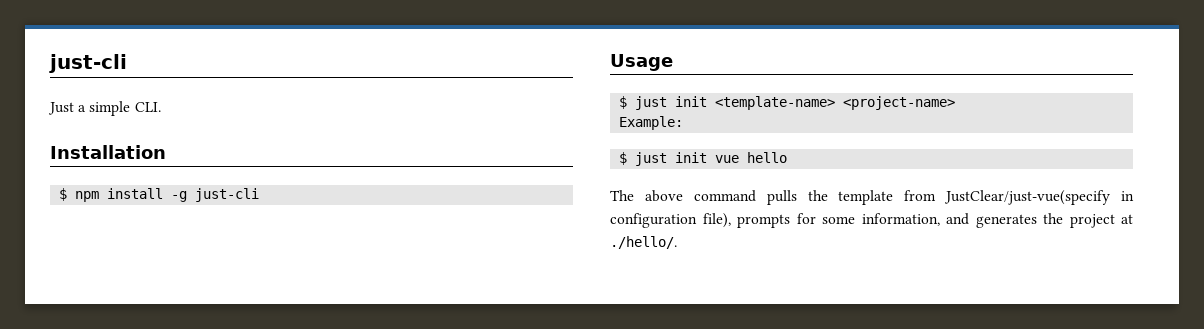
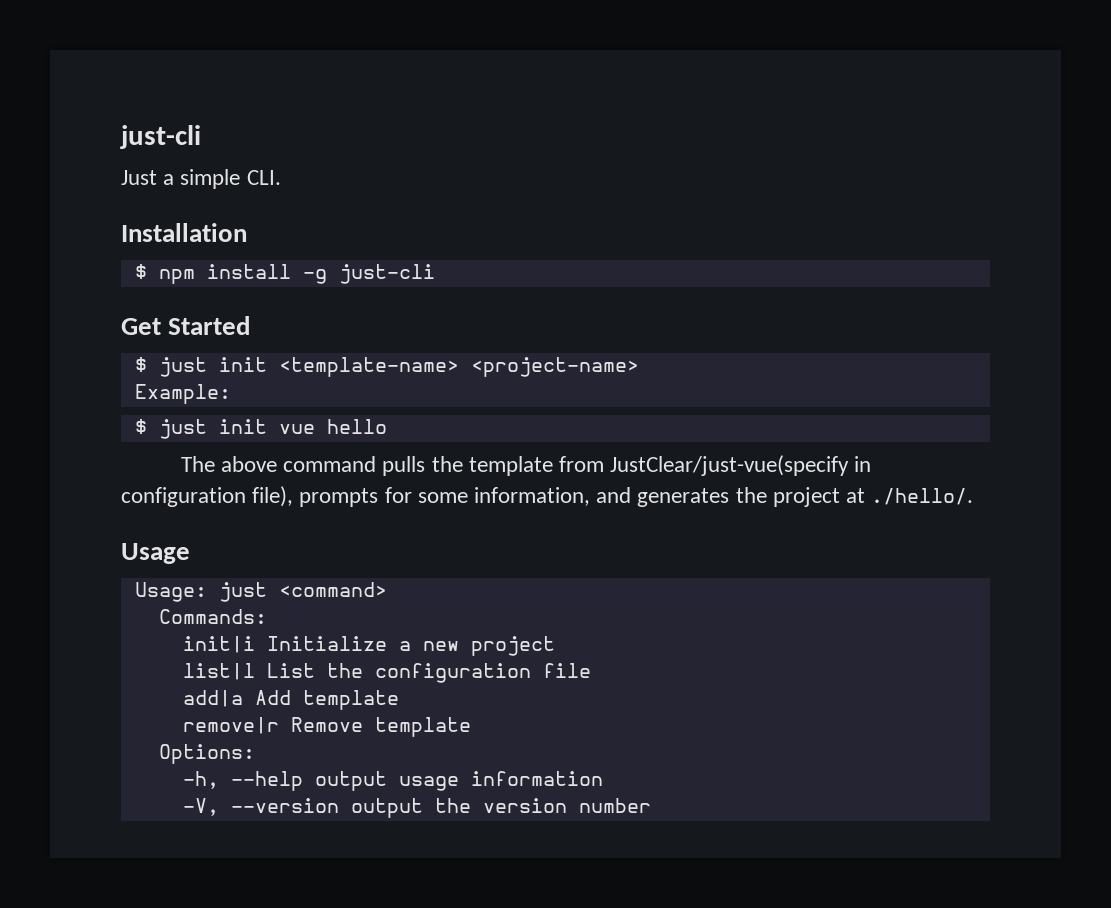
[610,54,673,71] Usage -> [121,316,251,335] Get Started
(677, 242) none -> [121,543,190,564] [134,582,387,602] [158,609,267,624] [182,636,555,656] [182,663,591,683] [182,690,399,710] [182,717,471,737] [158,744,255,764] [182,771,603,791] [182,798,651,818] // Usage // Usage: just <command> // Commands: // init|i Initialize a new project // list|l List the configuration file // add|a Add template // remove|r Remove template // Options: // -h, --help output usage information // -V, --version output the version number

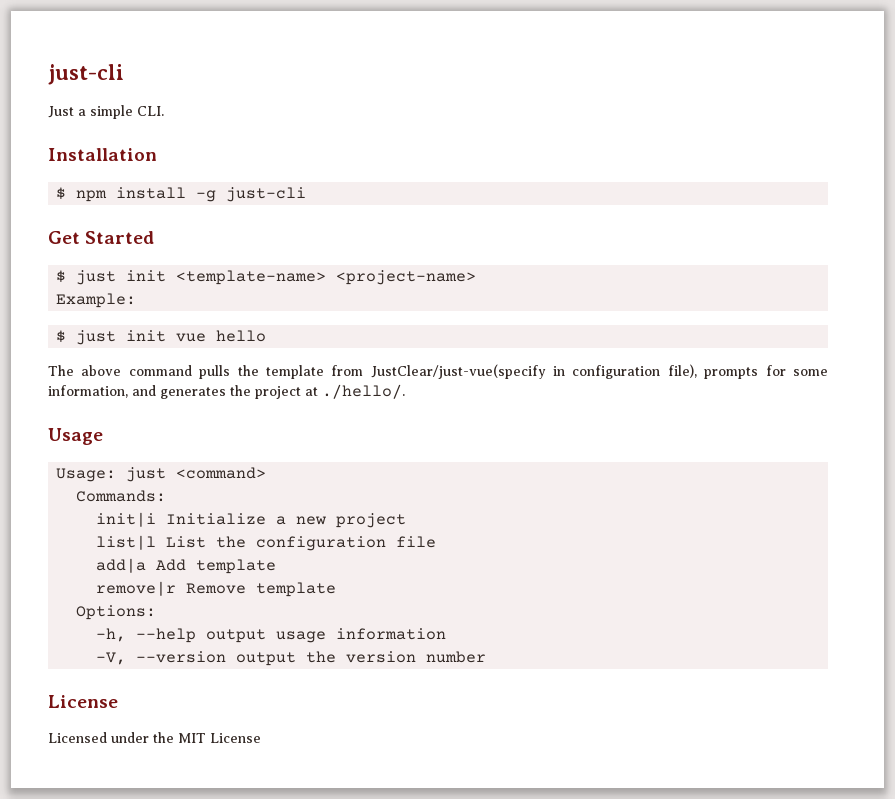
(651, 805) none -> [48,695,118,708] [48,732,261,743] // License // Licensed under the MIT License

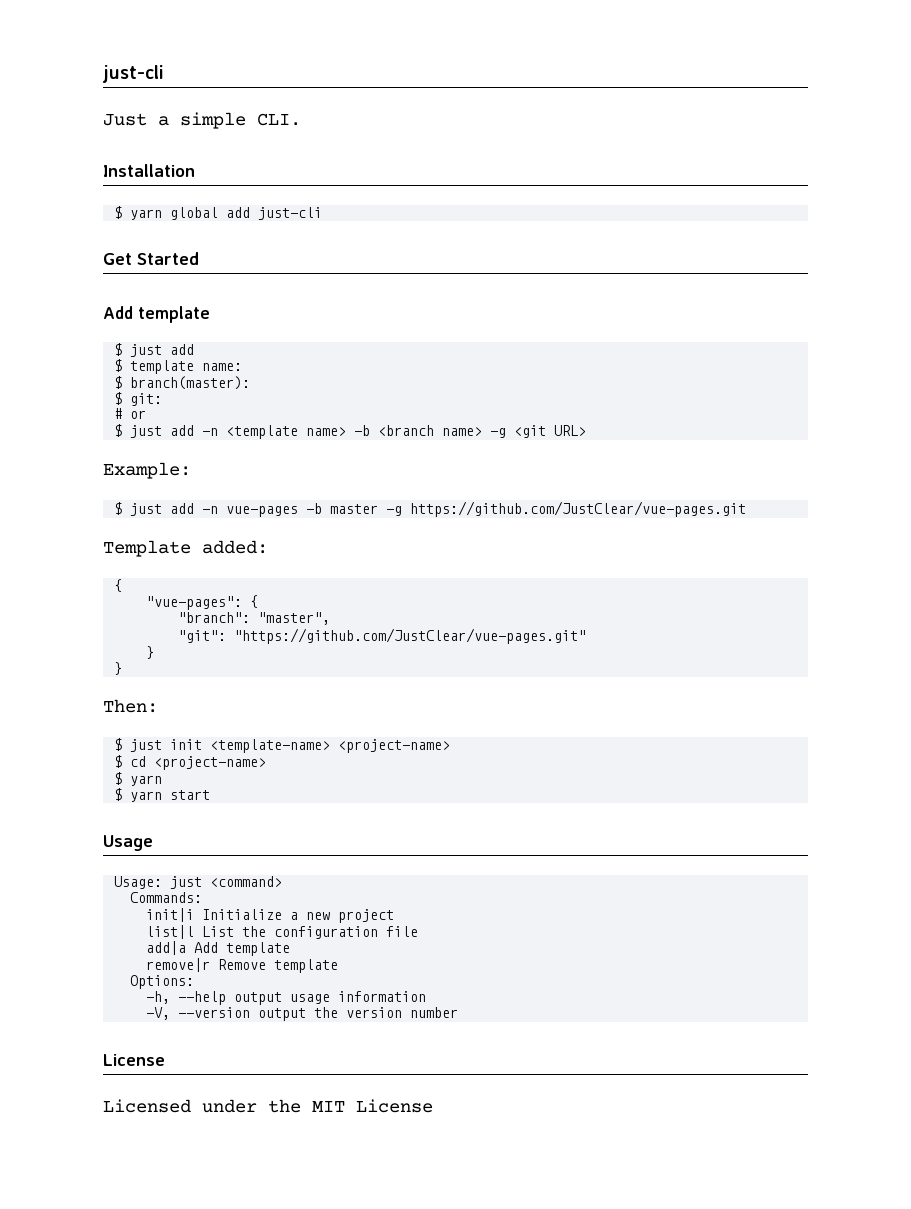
[76,187,217,202] npm install -g -> [130,207,251,220] yarn global add
(155, 237) none -> [103,306,210,323] [114,343,195,357] [114,359,243,374] [114,376,251,390] [114,392,163,406] [114,408,147,419] [114,424,587,439] [103,462,191,479] [114,501,747,517] [103,540,268,557] [114,579,123,592] [146,595,259,610] [178,612,331,625] [178,628,587,644] [146,646,155,659] [114,662,123,675] [103,699,158,713] // Add template // $ just add // $ template name: // $ branch(master): // $ git: // # or // $ just add -n <template name> -b <branch name> -g <git URL> // Example: // $ just add -n vue-pages -b master -g https://github.com/JustClear/vue-pages.git // Template added: // { // "vue-pages": { // "branch": "master", // "git": "https://github.com/JustClear/vue-pages.git" // } // } // Then:
[56,293,137,308] [56,330,267,345] [48,364,828,379] [48,384,405,399] Example: // $ just init vue hello // The above command pulls the template from JustClear/just-vue(specify in configuration file), prompts for some information, and generates the project at ./hello/. -> [114,755,267,770] [114,772,163,786] [114,788,211,802] $ cd <project-name> // $ yarn // $ yarn start

